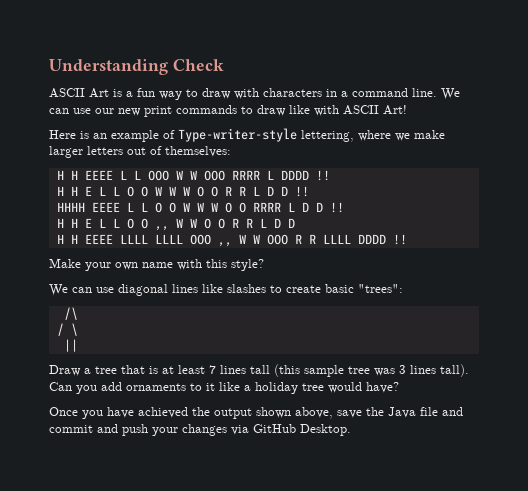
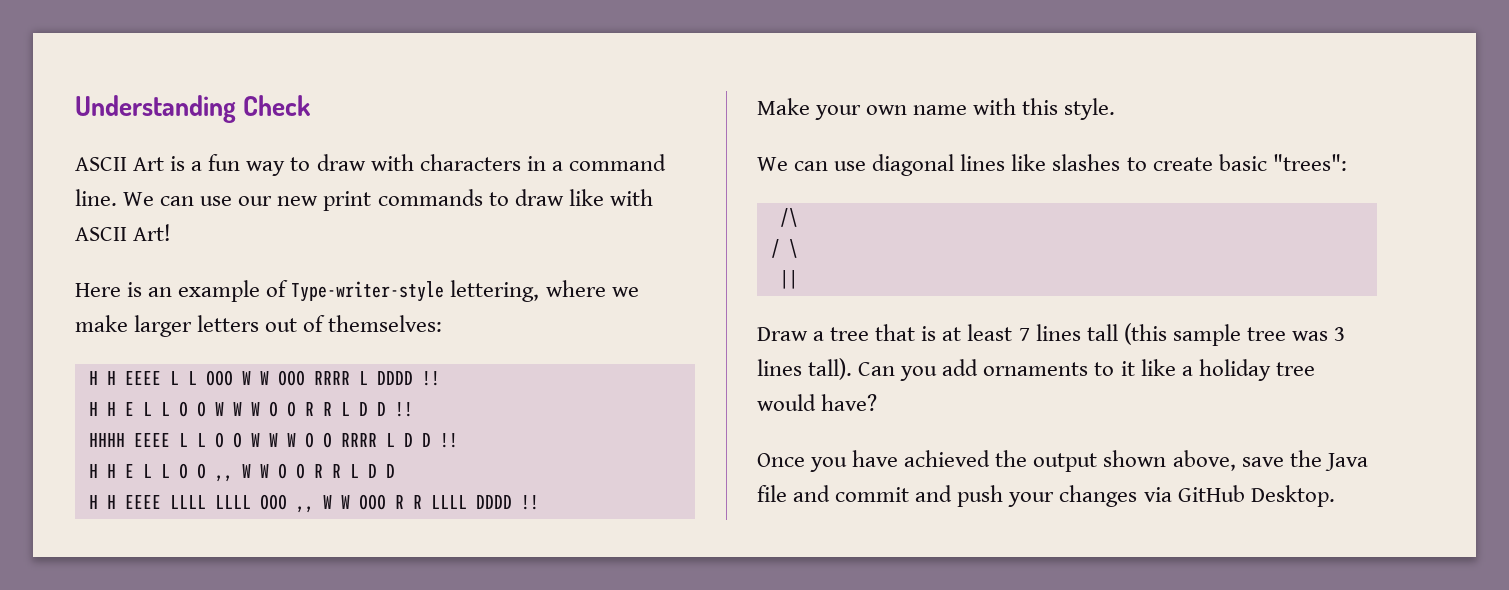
[231,259,264,271] style? -> [1064,98,1116,120] style.

